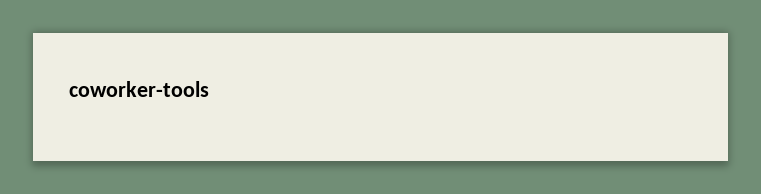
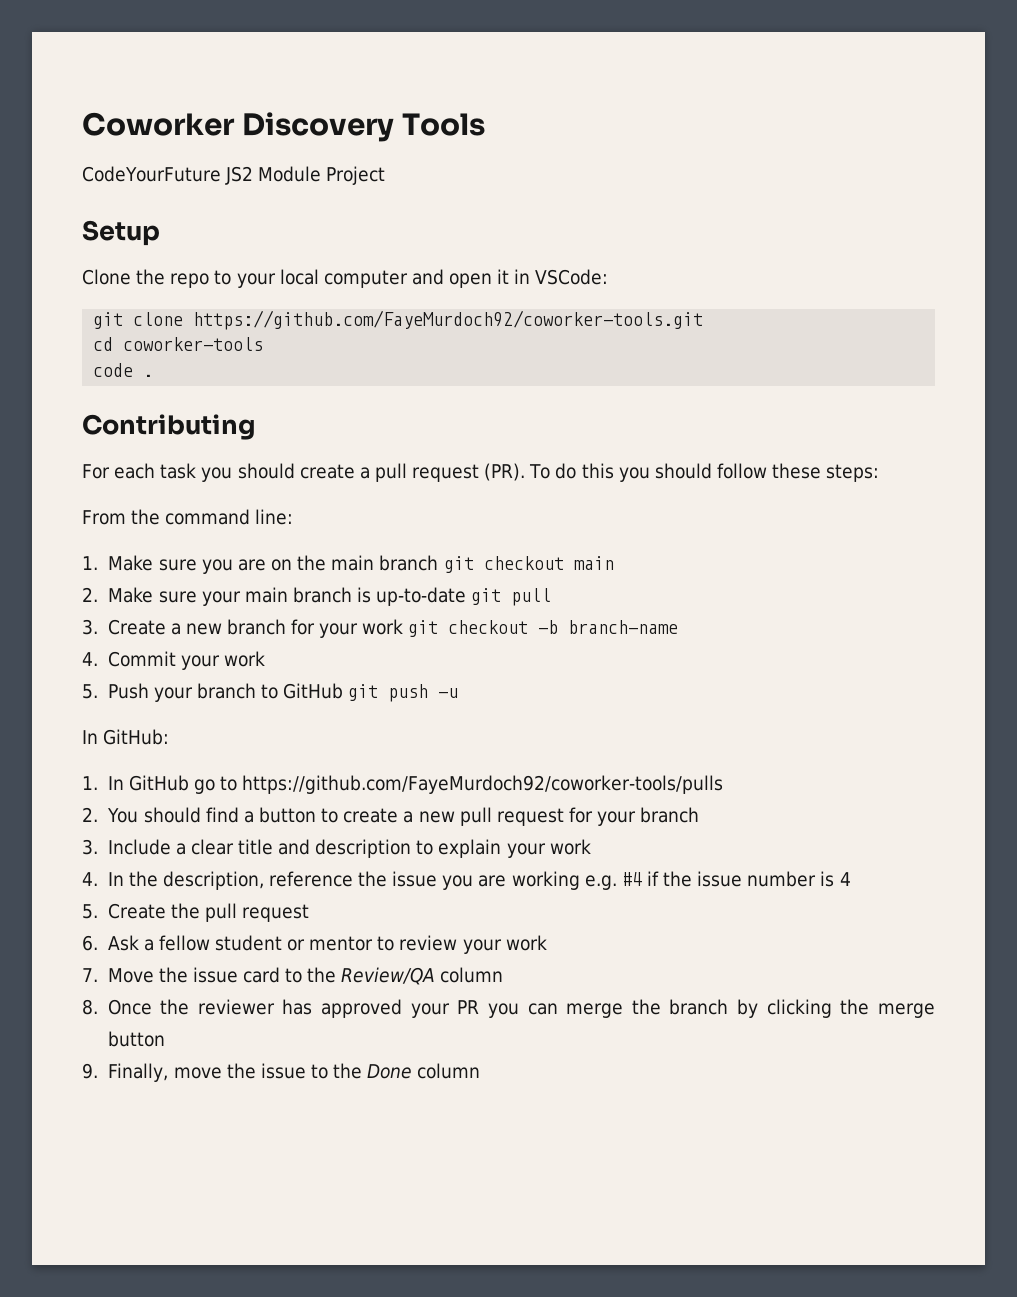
[69,81,209,97] coworker-tools -> [82,112,485,142] [82,166,386,185] [82,220,160,246] [82,269,609,288] [93,310,704,330] [93,337,264,351] [93,363,154,377] [82,414,256,440] [82,463,880,482] [82,509,294,525] [82,555,614,574] [82,587,552,606] [82,619,679,638] [82,651,265,670] [82,683,459,702] [82,729,170,745] [82,775,724,794] [82,807,700,826] [82,839,591,858] [82,871,851,890] [82,903,309,922] [82,935,547,954] [82,967,504,985] [82,999,935,1018] [107,1031,165,1047] [82,1063,481,1082] Coworker Discovery Tools // CodeYourFuture JS2 Module Project // Setup // Clone the repo to your local computer and open it in VSCode: // git clone https://github.com/FayeMurdoch92/coworker-tools.git // cd coworker-tools // code . // Contributing // For each task you should create a pull request (PR). To do this you should follow these steps: // From the command line: // 1. Make sure you are on the main branch git checkout main // 2. Make sure your main branch is up-to-date git pull // 3. Create a new branch for your work git checkout -b branch-name // 4. Commit your work // 5. Push your branch to GitHub git push -u // In GitHub: // 1. In GitHub go to https://github.com/FayeMurdoch92/coworker-tools/pulls // 2. You should find a button to create a new pull request for your branch // 3. Include a clear title and description to explain your work // 4. In the description, reference the issue you are working e.g. #4 if the issue number is 4 // 5. Create the pull request // 6. Ask a fellow student or mentor to review your work // 7. Move the issue card to the Review/QA column // 8. Once the reviewer has approved your PR you can merge the branch by clicking the merge button // 9. Finally, move the issue to the Done column

